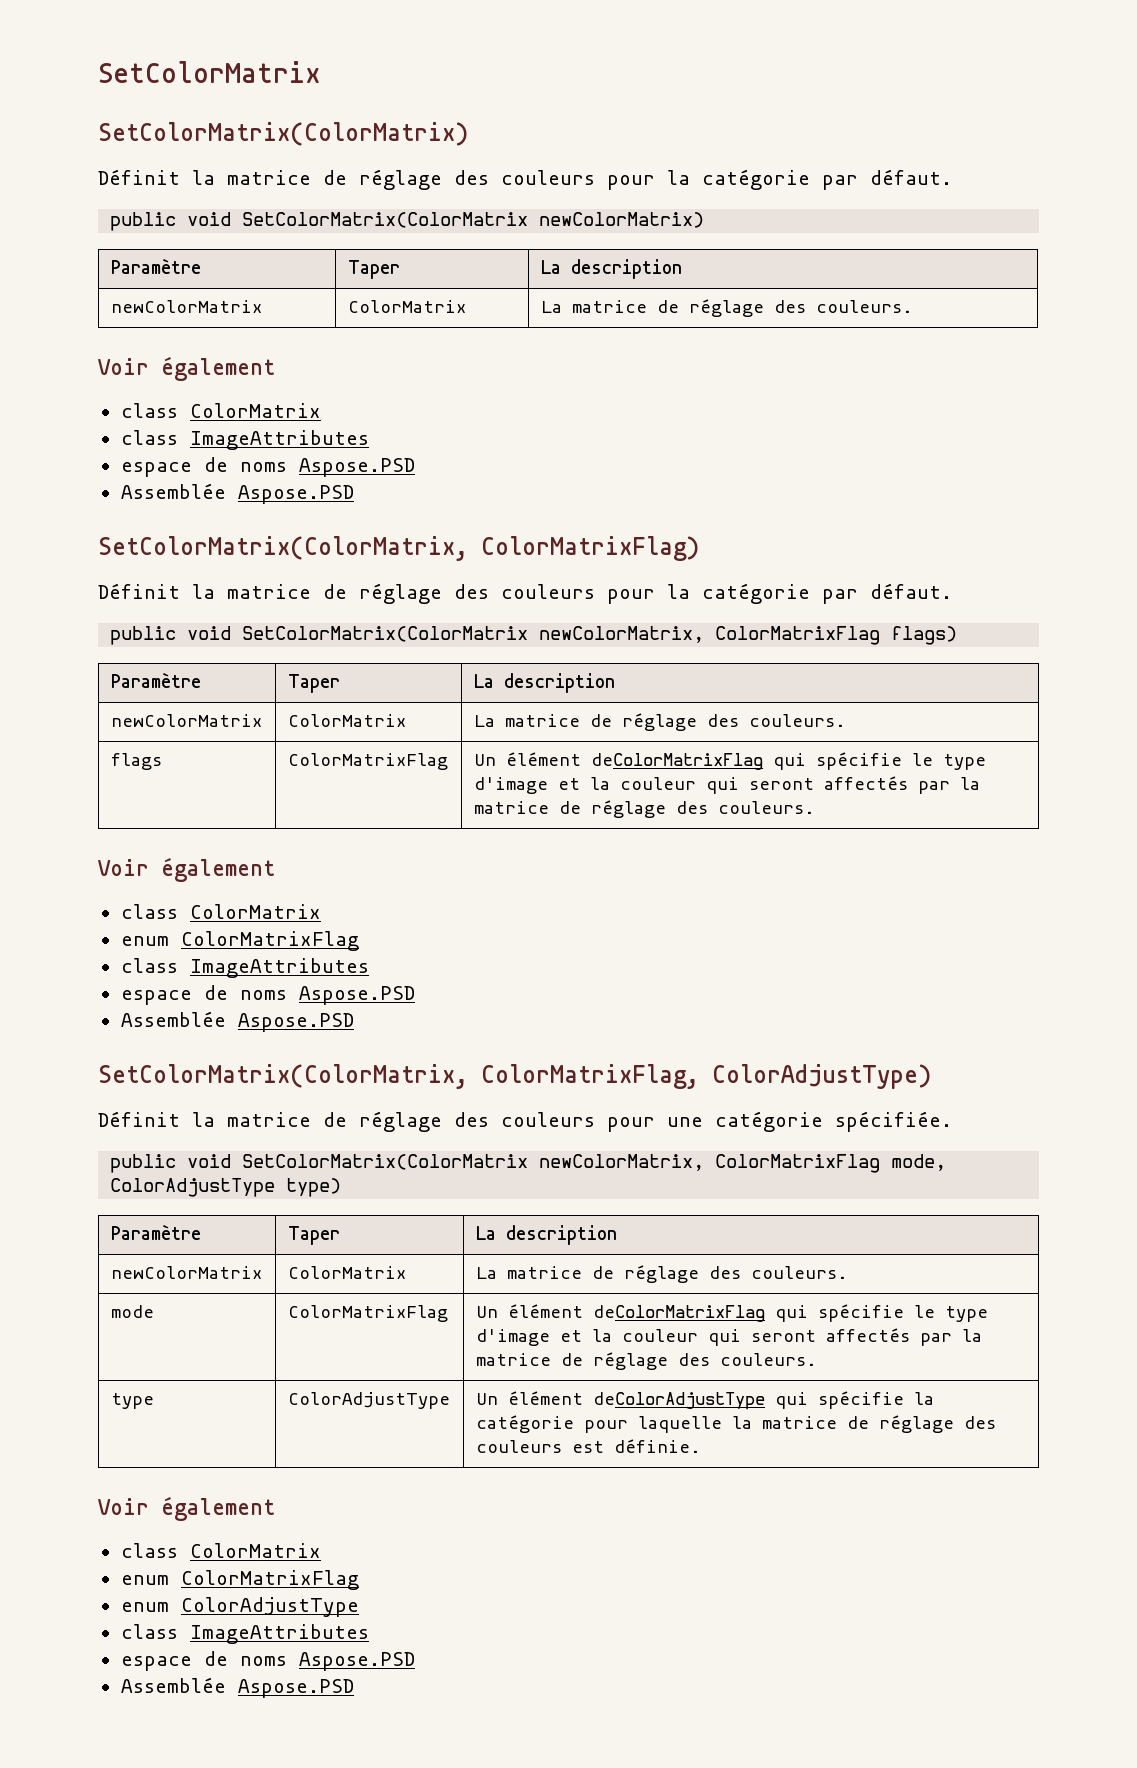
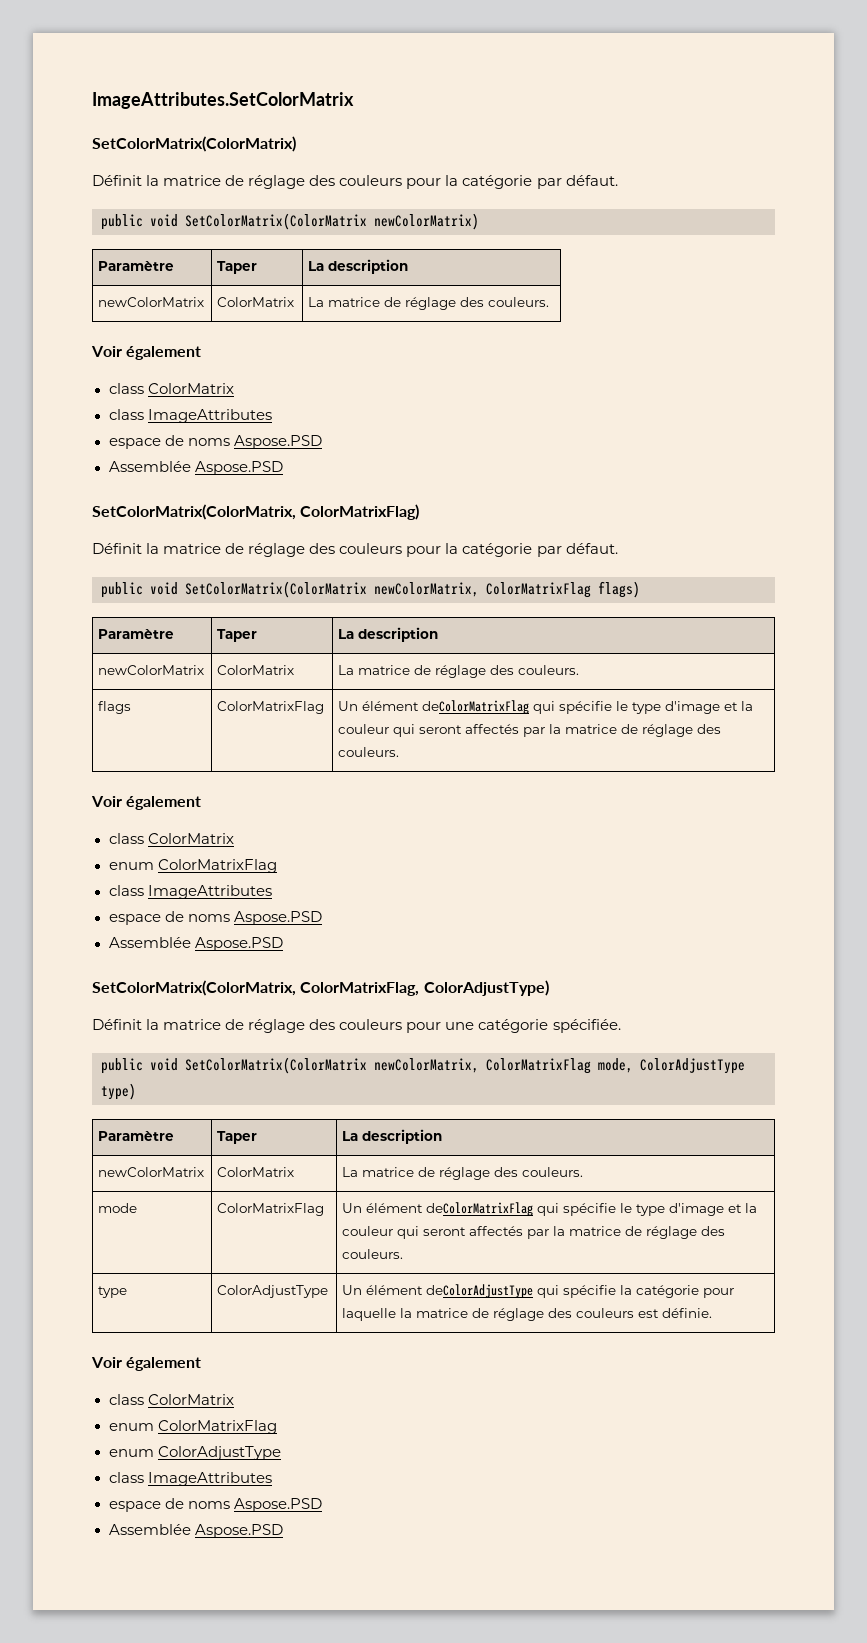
[98,61,321,83] SetColorMatrix -> [92,92,354,109] ImageAttributes.SetColorMatrix

